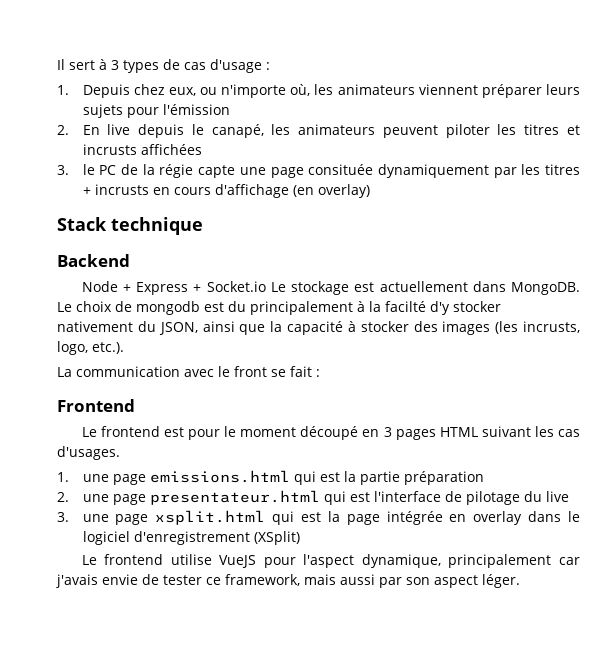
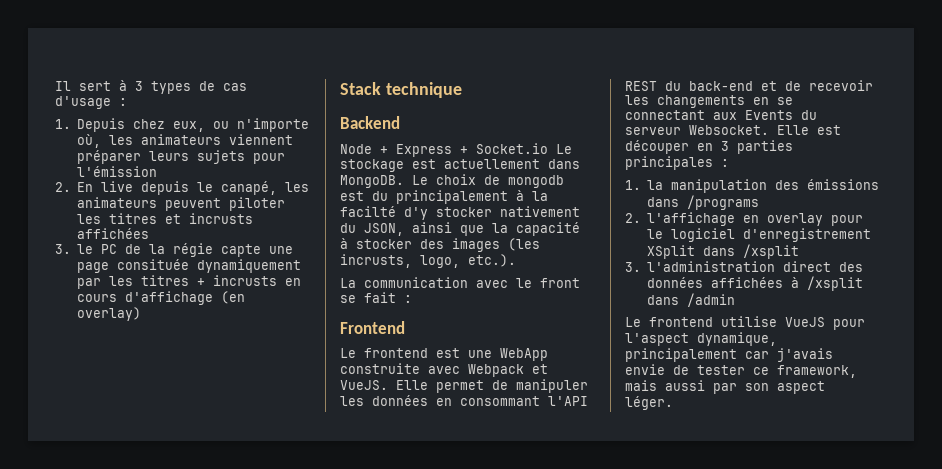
[188,426,580,440] [57,446,120,460] [57,470,484,485] [57,490,569,505] [57,510,443,525] pour le moment découpé en 3 pages HTML suivant les cas d'usages. // 1. une page emissions.html qui est la partie préparation // 2. une page presentateur.html qui est l'interface de pilotage du live // 3. une page xsplit.html qui est la page intégrée -> [468,348,548,361] [340,363,548,377] [340,379,588,393] [340,395,588,406] [625,80,873,91] [625,95,793,108] [625,110,817,120] [625,125,841,135] [625,140,793,154] [625,156,729,170] [625,179,880,193] [647,195,760,210] [625,212,736,226] une WebApp construite avec Webpack et VueJS. Elle permet de manipuler les données en consommant l'API REST du back-end et de recevoir les changements en se connectant aux Events du serveur Websocket. Elle est découper en 3 parties principales : // 1. la manipulation des émissions dans /programs // 2. l'affichage
[528,511,562,522] dans -> [831,215,864,226] pour
[253,531,300,545] (XSplit) -> [647,244,800,259] [625,261,864,272] [647,276,864,291] [647,293,736,307] XSplit dans /xsplit // 3. l'administration direct des données affichées à /xsplit dans /admin

